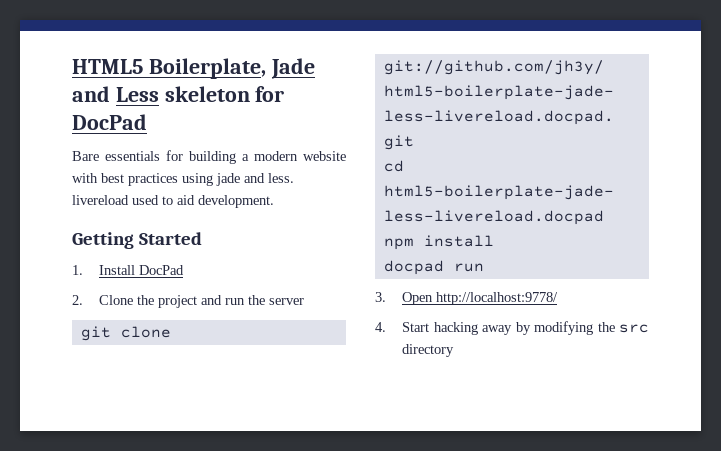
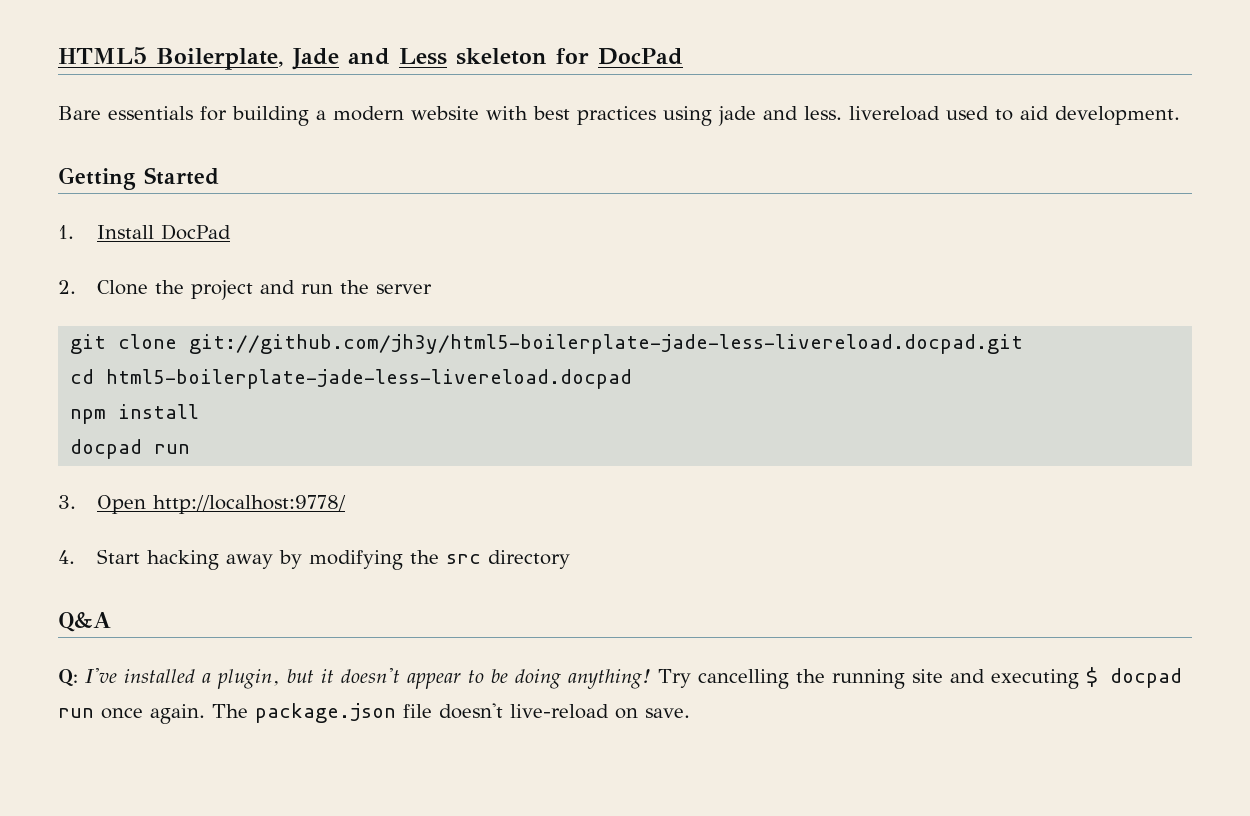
(455, 350) none -> [58,612,111,632] [58,667,1182,689] [58,703,690,724] // Q&A // Q: I've installed a plugin, but it doesn't appear to be doing anything! Try cancelling the running site and executing $ docpad run once again. The package.json file doesn't live-reload on save.

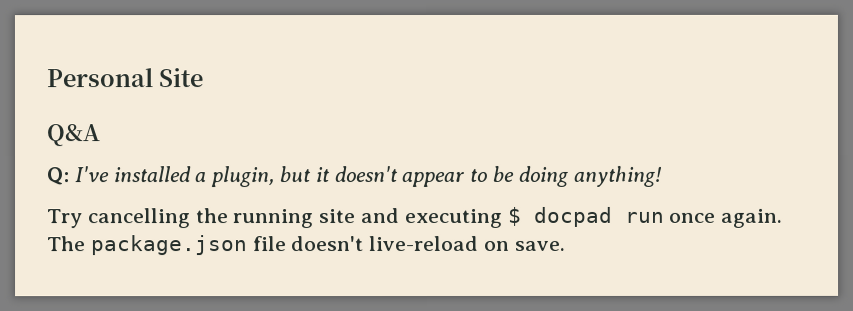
[58,47,683,70] [58,106,1180,126] [58,167,219,190] [58,224,232,240] [58,280,433,300] [70,334,1024,354] [70,369,633,389] [70,404,200,424] [70,439,191,459] [58,495,347,514] [58,549,571,570] HTML5 Boilerplate, Jade and Less skeleton for DocPad // Bare essentials for building a modern website with best practices using jade and less. livereload used to aid development. // Getting Started // 1. Install DocPad // 2. Clone the project and run the server // git clone git://github.com/jh3y/html5-boilerplate-jade-less-livereload.docpad.git // cd html5-boilerplate-jade-less-livereload.docpad // npm install // docpad run // 3. Open http://localhost:9778/ // 4. Start hacking away by modifying the src directory -> [46,68,204,88] Personal Site
(651, 679) none -> (662, 176) //

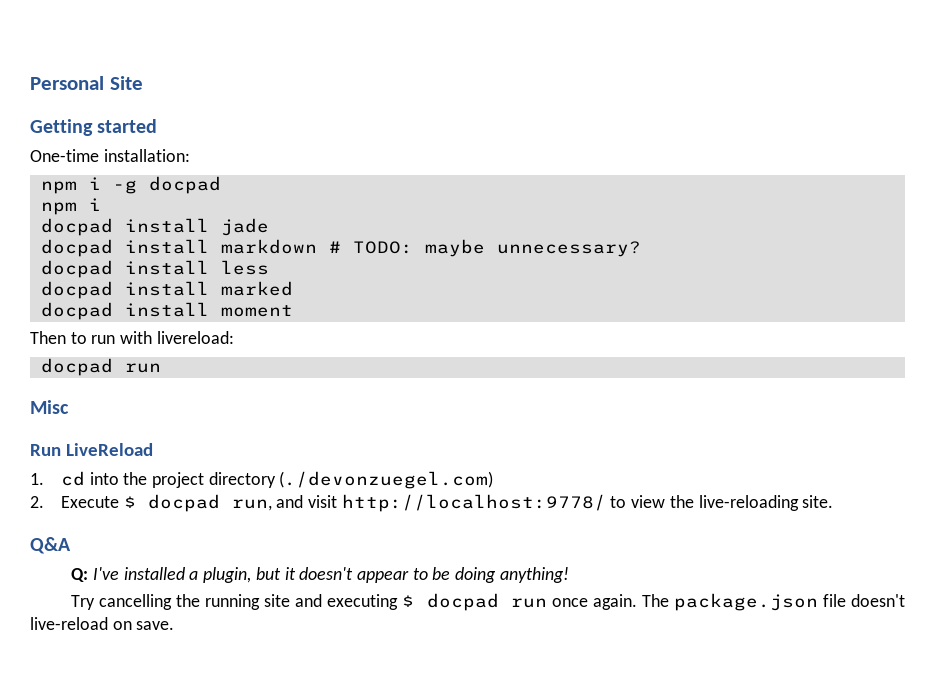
(204, 78) none -> [30,119,158,136] [30,149,190,162] [40,176,221,194] [40,198,101,215] [40,218,269,236] [40,239,641,257] [40,260,269,278] [40,281,293,299] [40,302,293,320] [30,331,234,344] [40,358,161,376] [30,400,69,414] [30,443,153,456] [30,471,494,489] [30,494,834,512] // Getting started // One-time installation: // npm i -g docpad // npm i // docpad install jade // docpad install markdown # TODO: maybe unnecessary? // docpad install less // docpad install marked // docpad install moment // Then to run with livereload: // docpad run // Misc // Run LiveReload // 1. cd into the project directory (./devonzuegel.com) // 2. Execute $ docpad run, and visit http://localhost:9778/ to view the live-reloading site.

